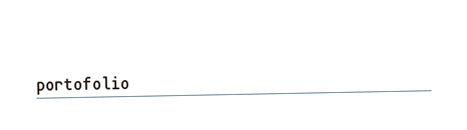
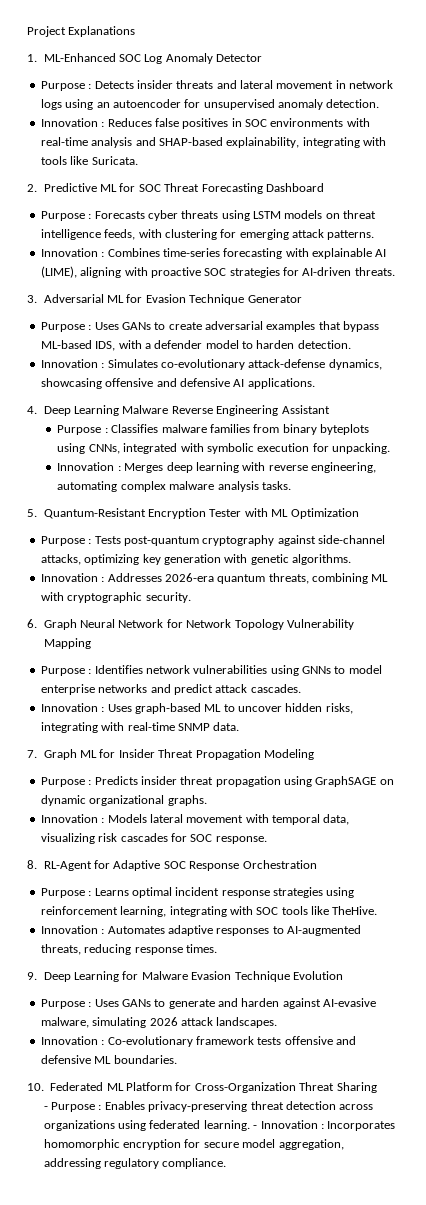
[36,76,130,95] portofolio -> [27,26,136,37] [27,53,263,64] [40,80,394,91] [40,99,380,110] [40,118,370,129] [40,137,386,148] [40,156,138,165] [27,183,324,194] [40,210,377,221] [40,229,375,240] [40,248,387,259] [40,266,395,278] [27,294,302,305] [40,321,380,332] [40,340,351,351] [40,359,382,370] [40,378,315,389] [27,405,330,416] [57,424,369,435] [57,443,390,454] [57,462,376,473] [57,481,291,492] [27,508,359,519] [40,535,385,546] [40,554,351,565] [40,573,389,584] [40,592,191,603] [27,619,354,630] [43,638,91,649] [40,665,382,676] [40,684,301,695] [40,703,353,714] [40,722,240,733] [27,749,314,760] [40,776,394,787] [40,795,207,806] [40,814,350,825] [40,833,267,844] [27,860,317,871] [40,887,355,898] [40,906,378,917] [40,925,361,936] [40,944,217,955] [27,971,343,982] [40,998,377,1009] [40,1017,278,1028] [40,1036,356,1047] [40,1055,177,1064] [27,1082,377,1093] [43,1101,374,1112] [43,1120,396,1131] [43,1139,344,1150] [43,1158,227,1169] Project Explanations // 1. ML-Enhanced SOC Log Anomaly Detector // Purpose : Detects insider threats and lateral movement in network logs using an autoencoder for unsupervised anomaly detection. // Innovation : Reduces false positives in SOC environments with real-time analysis and SHAP-based explainability, integrating with tools like Suricata. // 2. Predictive ML for SOC Threat Forecasting Dashboard // Purpose : Forecasts cyber threats using LSTM models on threat intelligence feeds, with clustering for emerging attack patterns. // Innovation : Combines time-series forecasting with explainable AI (LIME), aligning with proactive SOC strategies for AI-driven threats. // 3. Adversarial ML for Evasion Technique Generator // Purpose : Uses GANs to create adversarial examples that bypass ML-based IDS, with a defender model to harden detection. // Innovation : Simulates co-evolutionary attack-defense dynamics, showcasing offensive and defensive AI applications. // 4. Deep Learning Malware Reverse Engineering Assistant // Purpose : Classifies malware families from binary byteplots using CNNs, integrated with symbolic execution for unpacking. // Innovation : Merges deep learning with reverse engineering, automating complex malware analysis tasks. // 5. Quantum-Resistant Encryption Tester with ML Optimization // Purpose : Tests post-quantum cryptography against side-channel attacks, optimizing key generation with genetic algorithms. // Innovation : Addresses 2026-era quantum threats, combining ML with cryptographic security. // 6. Graph Neural Network for Network Topology Vulnerability Mapping // Purpose : Identifies network vulnerabilities using GNNs to model enterprise networks and predict attack cascades. // Innovation : Uses graph-based ML to uncover hidden risks, integrating with real-time SNMP data. // 7. Graph ML for Insider Threat Propagation Modeling // Purpose : Predicts insider threat propagation using GraphSAGE on dynamic organizational graphs. // Innovation : Models lateral movement with temporal data, visualizing risk cascades for SOC response. // 8. RL-Agent for Adaptive SOC Response Orchestration // Purpose : Learns optimal incident response strategies using reinforcement learning, integrating with SOC tools like TheHive. // Innovation : Automates adaptive responses to AI-augmented threats, reducing response times. // 9. Deep Learning for Malware Evasion Technique Evolution // Purpose : Uses GANs to generate and harden against AI-evasive malware, simulating 2026 attack landscapes. // Innovation : Co-evolutionary framework tests offensive and defensive ML boundaries. // 10. Federated ML Platform for Cross-Organization Threat Sharing // - Purpose : Enables privacy-preserving threat detection across organizations using federated learning. - Innovation : Incorporates homomorphic encryption for secure model aggregation, addressing regulatory compliance.

